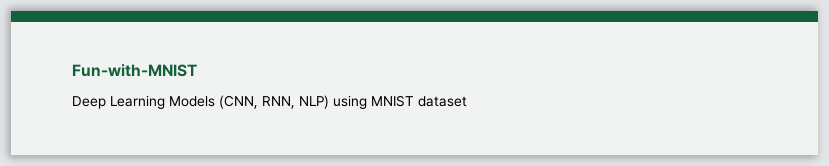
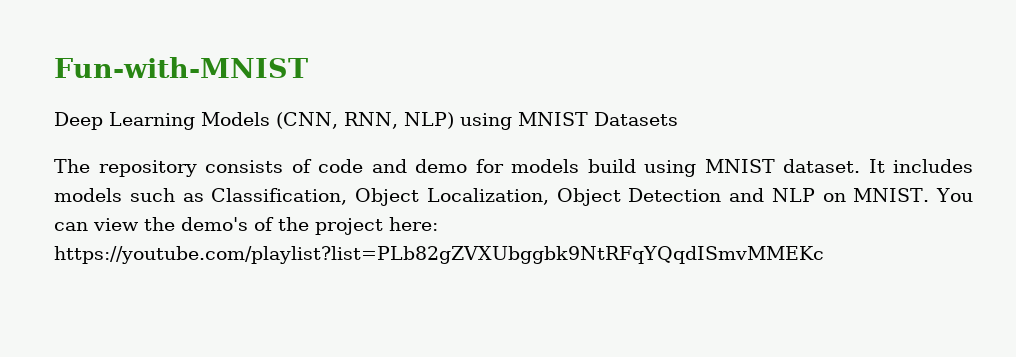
[418,96,467,107] dataset -> [593,112,678,126] [54,159,973,177] [54,188,974,206] [54,217,438,235] [54,246,824,264] Datasets // The repository consists of code and demo for models build using MNIST dataset. It includes models such as Classification, Object Localization, Object Detection and NLP on MNIST. You can view the demo's of the project here: https://youtube.com/playlist?list=PLb82gZVXUbggbk9NtRFqYQqdISmvMMEKc

